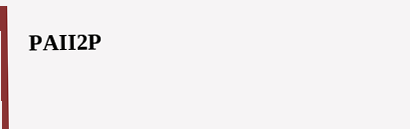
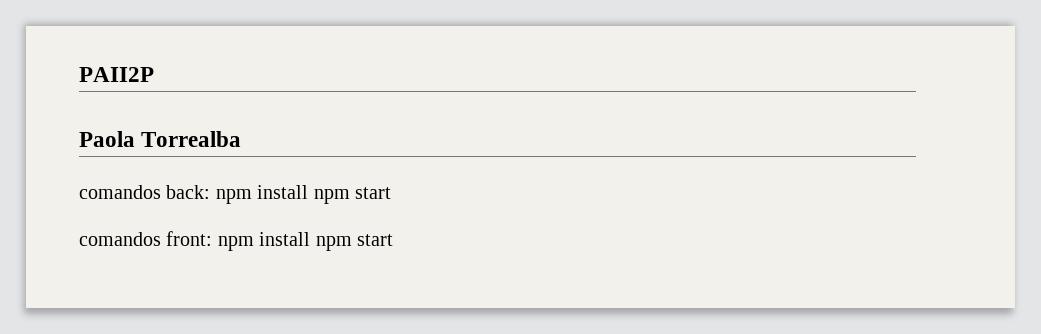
(102, 42) none -> [79,131,242,147] [79,185,391,204] [79,231,393,251] // Paola Torrealba // comandos back: npm install npm start // comandos front: npm install npm start

